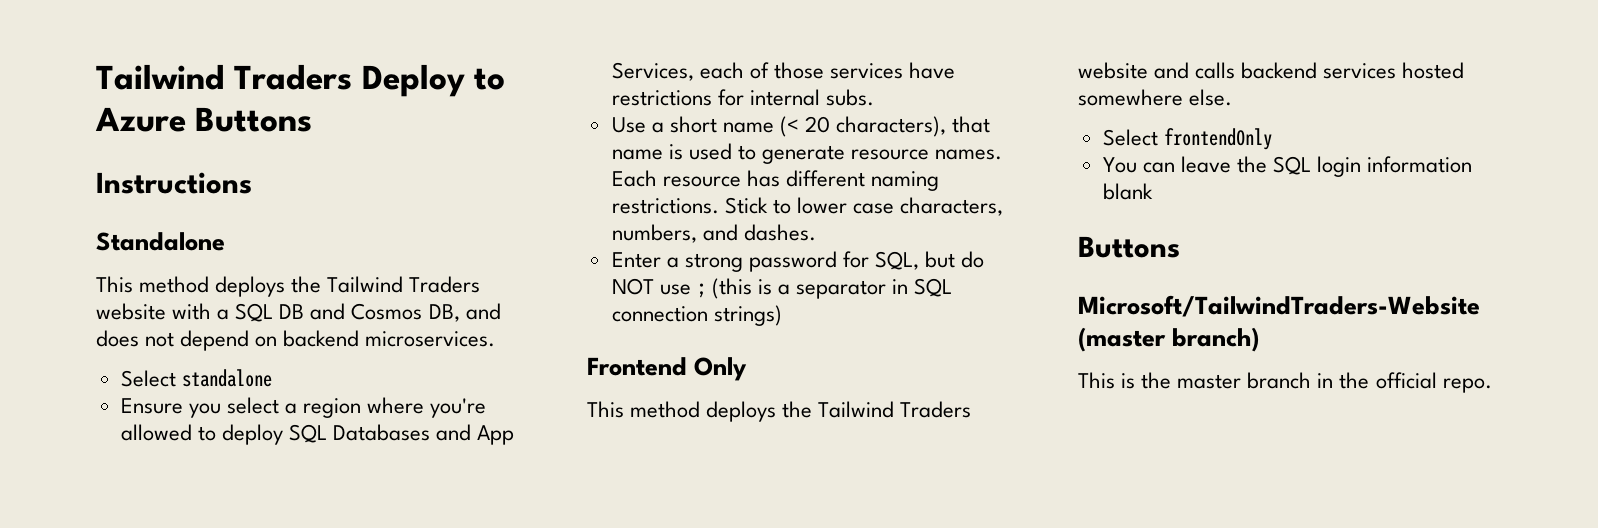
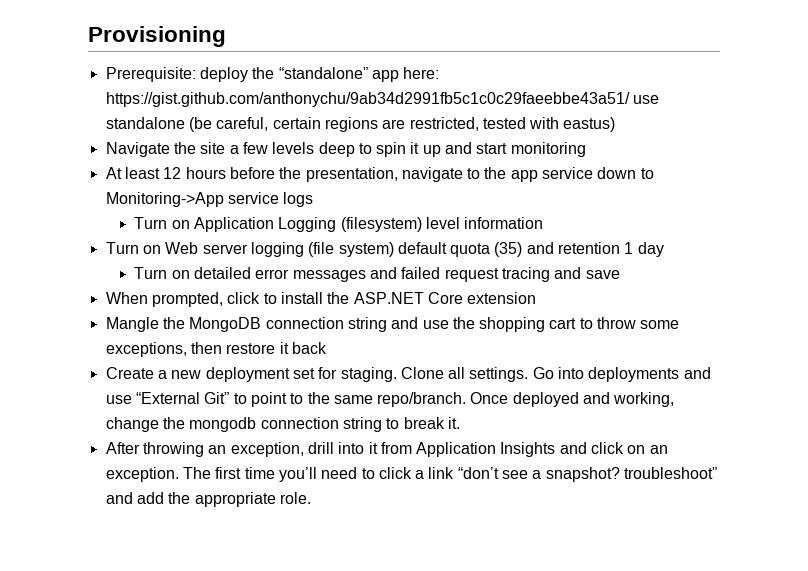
[96,64,506,97] [95,107,313,132] [96,172,252,194] [96,232,225,251] [96,276,481,297] [96,303,501,322] [96,330,496,351] [120,369,272,387] [120,397,487,418] [120,424,515,445] [611,62,956,81] [611,89,874,106] [611,116,991,137] [611,143,1003,164] [611,170,940,191] [611,197,1004,216] [611,224,816,243] [611,251,985,272] [611,278,953,299] [611,305,782,326] [587,357,748,381] [587,401,972,422] [1078,62,1465,79] [1078,89,1233,106] [1102,128,1272,150] [1102,156,1473,177] [1102,183,1153,200] [1078,236,1180,258] [1078,295,1480,317] [1078,327,1260,352] [1078,372,1492,393] Tailwind Traders Deploy to Azure Buttons // Instructions // Standalone // This method deploys the Tailwind Traders website with a SQL DB and Cosmos DB, and does not depend on backend microservices. // Select standalone // Ensure you select a region where you're allowed to deploy SQL Databases and App Services, each of those services have restrictions for internal subs. // Use a short name (< 20 characters), that name is used to generate resource names. Each resource has different naming restrictions. Stick to lower case characters, numbers, and dashes. // Enter a strong password for SQL, but do NOT use ; (this is a separator in SQL connection strings) // Frontend Only // This method deploys the Tailwind Traders website and calls backend services hosted somewhere else. // Select frontendOnly // You can leave the SQL login information blank // Buttons // Microsoft/TailwindTraders-Website (master branch) // This is the master branch in the official repo. -> [88,26,226,47] [105,67,440,82] [105,92,659,107] [105,117,616,132] [105,142,586,157] [105,167,654,182] [105,192,314,207] [134,217,544,232] [105,242,664,257] [134,267,620,282] [105,292,537,307] [105,317,680,332] [105,342,327,357] [105,367,711,382] [105,392,675,407] [105,417,460,432] [105,442,668,457] [105,467,718,482] [105,492,311,507] Provisioning // Prerequisite: deploy the “standalone” app here: https://gist.github.com/anthonychu/9ab34d2991fb5c1c0c29faeebbe43a51/ use standalone (be careful, certain regions are restricted, tested with eastus) // Navigate the site a few levels deep to spin it up and start monitoring // At least 12 hours before the presentation, navigate to the app service down to Monitoring->App service logs // Turn on Application Logging (filesystem) level information // Turn on Web server logging (file system) default quota (35) and retention 1 day // Turn on detailed error messages and failed request tracing and save // When prompted, click to install the ASP.NET Core extension // Mangle the MongoDB connection string and use the shopping cart to throw some exceptions, then restore it back // Create a new deployment set for staging. Clone all settings. Go into deployments and use “External Git” to point to the same repo/branch. Once deployed and working, change the mongodb connection string to break it. // After throwing an exception, drill into it from Application Insights and click on an exception. The first time you’ll need to click a link “don’t see a snapshot? troubleshoot” and add the appropriate role.

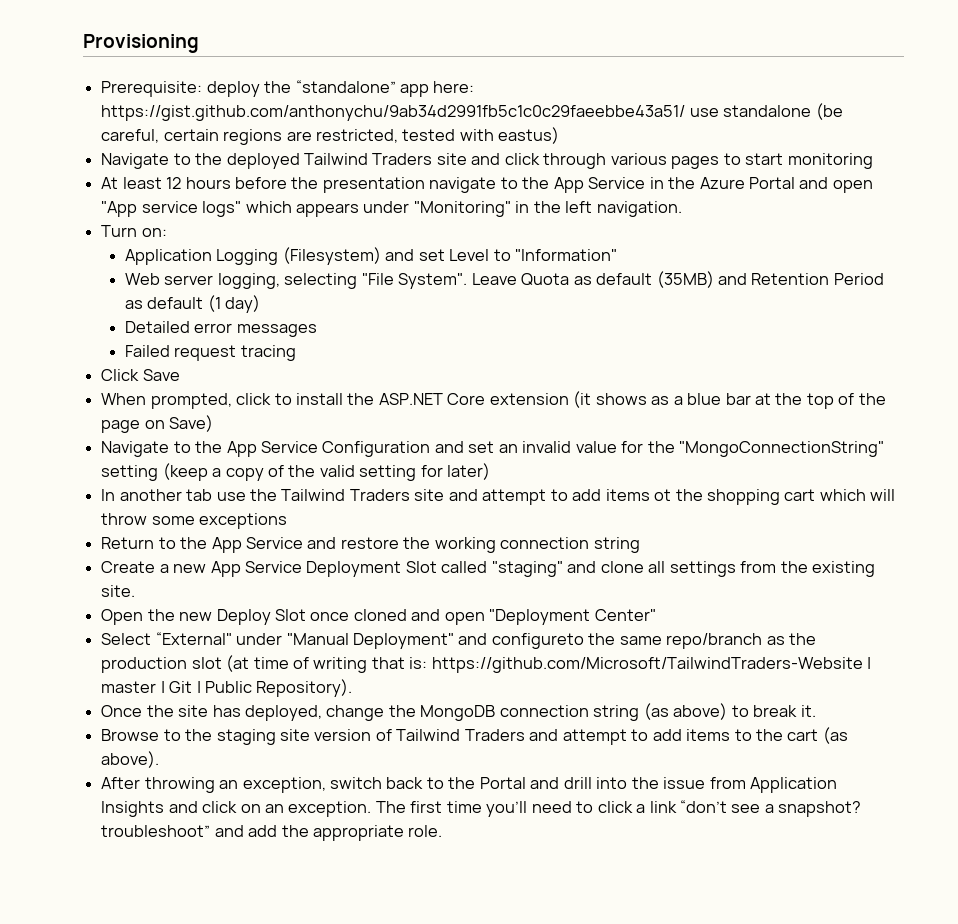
[173,142,473,157] the site a few levels deep to spin it up and -> [173,153,741,169] to the deployed Tailwind Traders site and click through various pages to
[305,167,398,182] presentation, -> [322,177,425,193] presentation
[510,167,654,182] [105,192,314,207] [134,217,190,229] app service down to Monitoring->App service logs // Turn on -> [553,177,873,193] [101,201,682,217] [101,225,167,237] App Service in the Azure Portal and open "App service logs" which appears under "Monitoring" in the left navigation. // Turn on: //
[340,217,544,232] [105,242,664,257] [134,267,252,279] (filesystem) level information // Turn on Web server logging (file system) default quota (35) and retention 1 day // Turn on detailed -> [282,247,618,265] [124,271,884,289] [124,295,261,313] [124,321,190,333] (Filesystem) and set Level to "Information" // Web server logging, selecting "File System". Leave Quota as default (35MB) and Retention Period as default (1 day) // Detailed
[369,267,441,279] and failed -> [124,345,170,357] // Failed
[554,267,620,279] and save -> [101,369,180,381] // Click Save
[105,317,680,332] [105,342,327,357] [105,367,711,382] [105,392,675,407] [105,417,460,432] [105,442,378,457] // Mangle the MongoDB connection string and use the shopping cart to throw some exceptions, then restore it back // Create a new deployment set for staging. Clone all settings. Go into deployments and use “External Git” to point to the same repo/branch. Once deployed and working, change the mongodb connection string to break it. // After throwing an exception, drill into it -> [573,391,886,409] [101,415,214,433] [101,441,885,457] [101,463,491,481] [101,489,896,505] [101,513,288,529] [101,537,640,553] [101,561,875,577] [101,585,136,597] [101,609,656,625] [101,632,817,649] [101,655,872,673] [101,679,353,697] [101,703,816,721] [101,727,848,745] [101,751,160,768] [101,777,706,793] (it shows as a blue bar at the top of the page on Save) // Navigate to the App Service Configuration and set an invalid value for the "MongoConnectionString" setting (keep a copy of the valid setting for later) // In another tab use the Tailwind Traders site and attempt to add items ot the shopping cart which will throw some exceptions // Return to the App Service and restore the working connection string // Create a new App Service Deployment Slot called "staging" and clone all settings from the existing site. // Open the new Deploy Slot once cloned and open "Deployment Center" // Select “External" under "Manual Deployment" and configureto the same repo/branch as the production slot (at time of writing that is: https://github.com/Microsoft/TailwindTraders-Website | master | Git | Public Repository). // Once the site has deployed, change the MongoDB connection string (as above) to break it. // Browse to the staging site version of Tailwind Traders and attempt to add items to the cart (as above). // After throwing an exception, switch back to the Portal and drill into the issue

